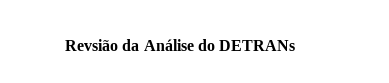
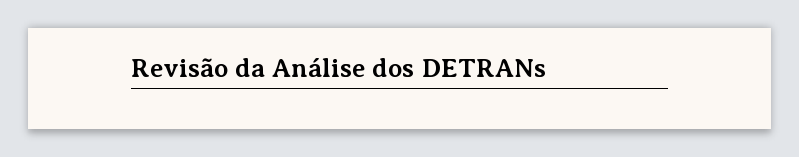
[65,39,118,51] Revsião -> [131,58,228,77] Revisão
[197,39,215,51] do -> [372,58,415,77] dos

